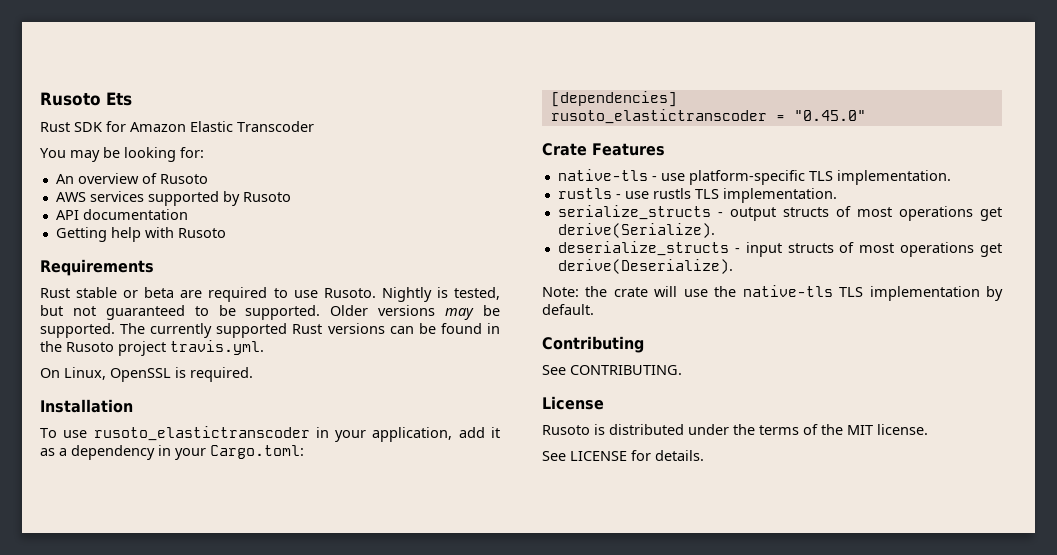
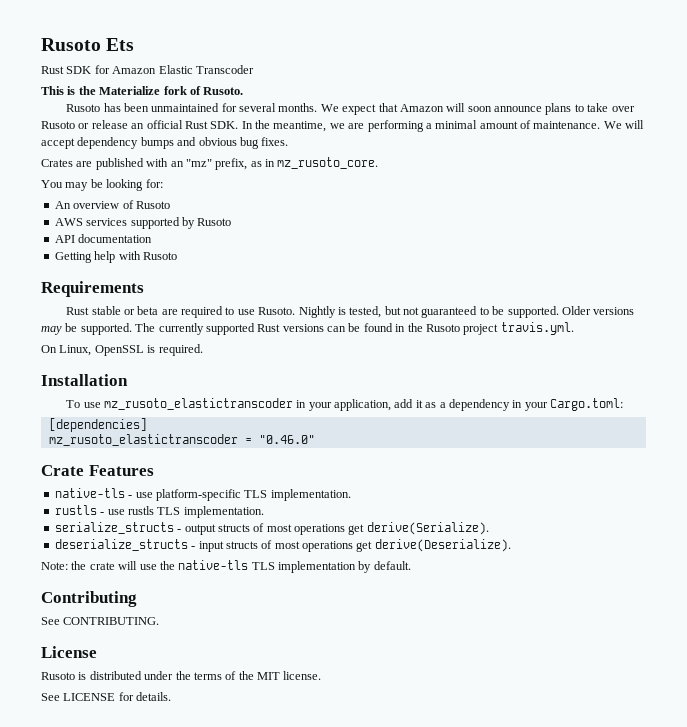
(314, 126) none -> [41,86,244,95] [66,103,635,115] [41,120,645,132] [41,137,289,149] [41,157,379,170] // This is the Materialize fork of Rusoto. // Rusoto has been unmaintained for several months. We expect that Amazon will soon announce plans to take over Rusoto or release an official Rust SDK. In the meantime, we are performing a minimal amount of maintenance. We will accept dependency bumps and obvious bug fixes. // Crates are published with an "mz" prefix, as in mz_rusoto_core.
[93,426,310,441] rusoto_elastictranscoder -> [103,398,293,410] mz_rusoto_elastictranscoder
[550,109,866,124] rusoto_elastictranscoder = "0.45.0" -> [48,434,315,446] mz_rusoto_elastictranscoder = "0.46.0"

